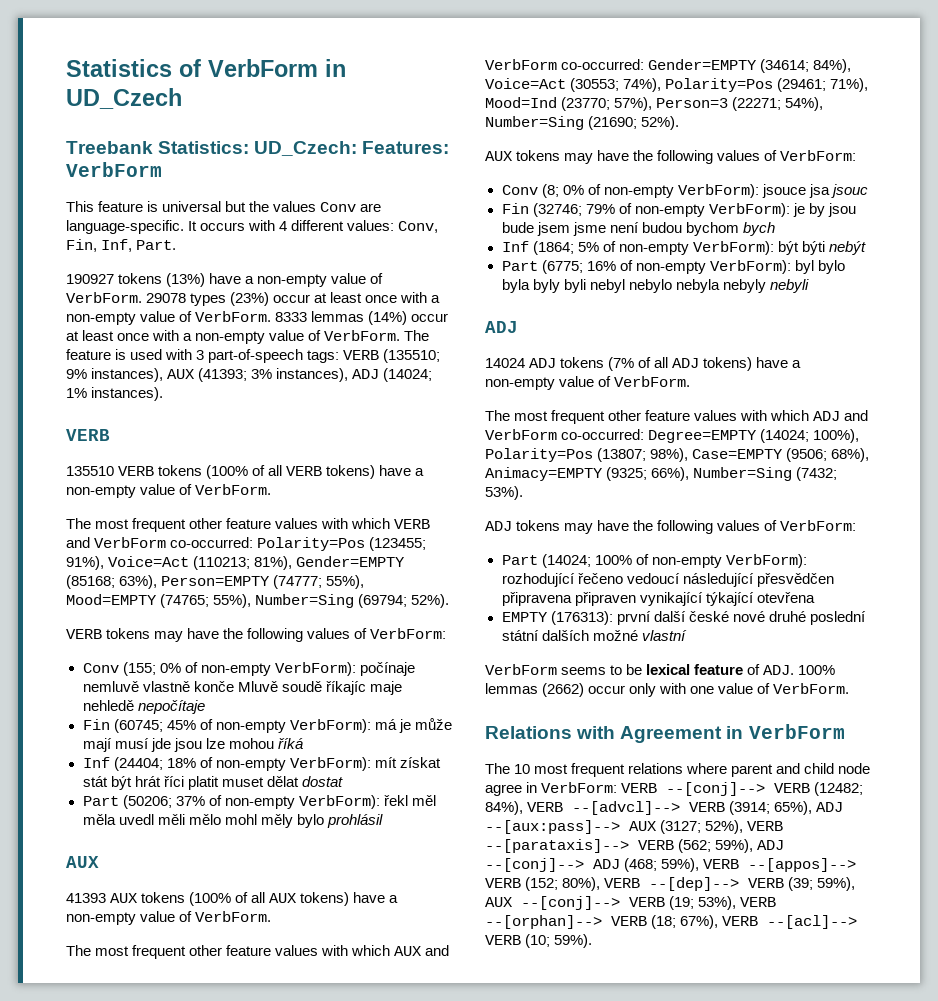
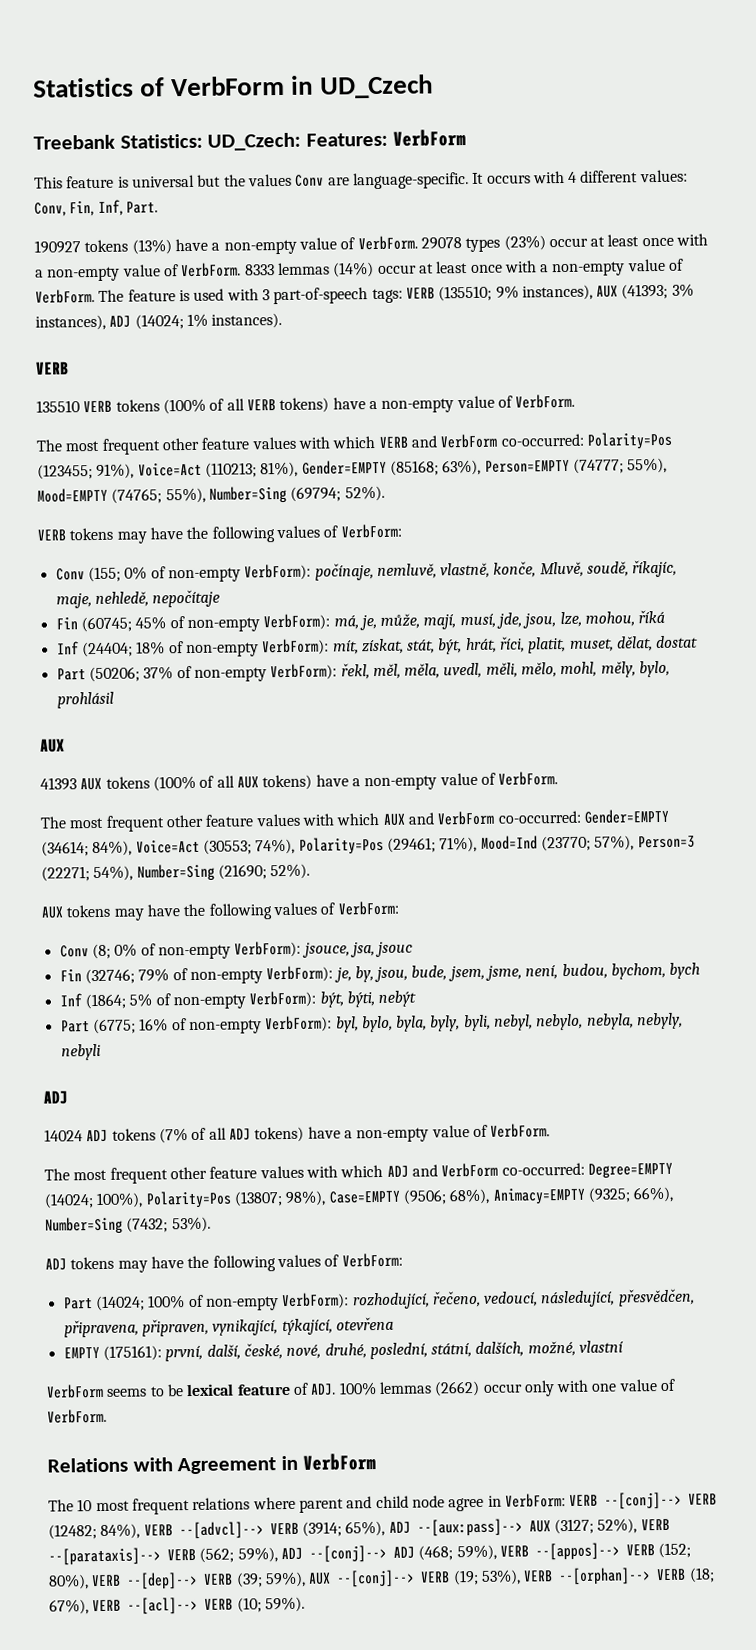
[359,662,415,676] [82,681,402,695] [82,700,134,711] počínaje nemluvě vlastně konče Mluvě soudě říkajíc maje nehledě -> [314,559,678,581] [55,591,149,609] počínaje, nemluvě, vlastně, konče, Mluvě, soudě, říkajíc, maje, nehledě,
[374,718,452,733] [82,738,274,752] má je může mají musí jde jsou lze mohou -> [333,611,636,631] má, je, může, mají, musí, jde, jsou, lze, mohou,
[374,757,441,768] [82,776,299,790] mít získat stát být hrát říci platit muset dělat -> [332,636,654,655] mít, získat, stát, být, hrát, říci, platit, muset, dělat,
[383,795,436,806] [82,814,324,828] řekl měl měla uvedl měli mělo mohl měly bylo -> [340,660,671,680] řekl, měl, měla, uvedl, měli, mělo, mohl, měly, bylo,
[761,184,830,198] jsouce jsa -> [301,942,375,958] jsouce, jsa,
[792,203,856,217] [501,222,739,236] je by jsou bude jsem jsme není budou bychom -> [333,962,667,983] je, by, jsou, bude, jsem, jsme, není, budou, bychom,
[777,241,825,255] být býti -> [319,991,375,1008] být, býti,
[794,260,845,274] [501,279,766,293] byl bylo byla byly byli nebyl nebylo nebyla nebyly -> [335,1012,684,1033] byl, bylo, byla, byly, byli, nebyl, nebylo, nebyla, nebyly,
[501,573,834,587] [501,592,815,606] [501,611,866,625] [501,630,638,641] rozhodující řečeno vedoucí následující přesvědčen připravena připraven vynikající týkající otevřena // EMPTY (176313): první další české nové druhé poslední státní dalších možné -> [351,1288,695,1310] [63,1316,394,1338] [63,1340,576,1362] rozhodující, řečeno, vedoucí, následující, přesvědčen, připravena, připraven, vynikající, týkající, otevřena // EMPTY (175161): první, další, české, nové, druhé, poslední, státní, dalších, možné,

